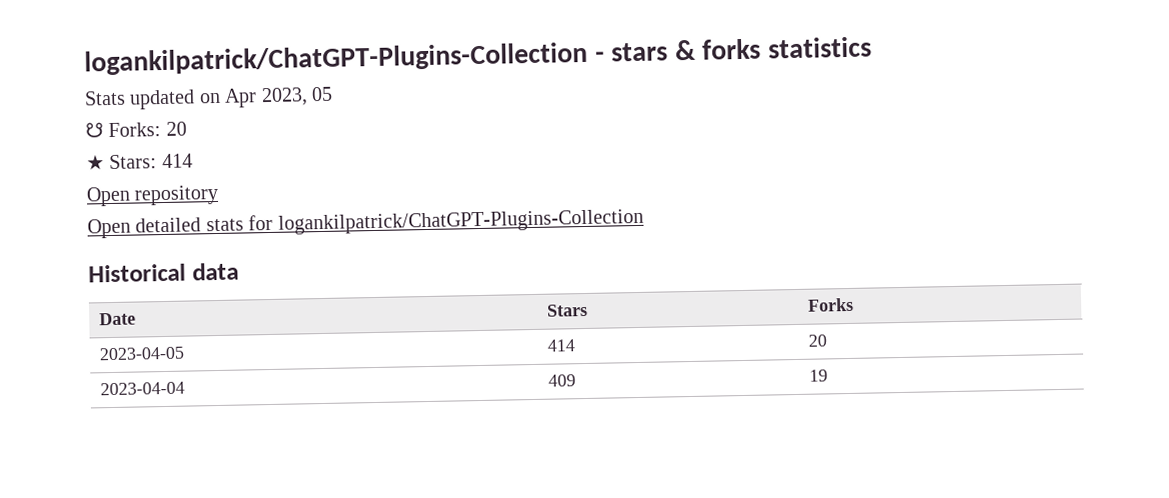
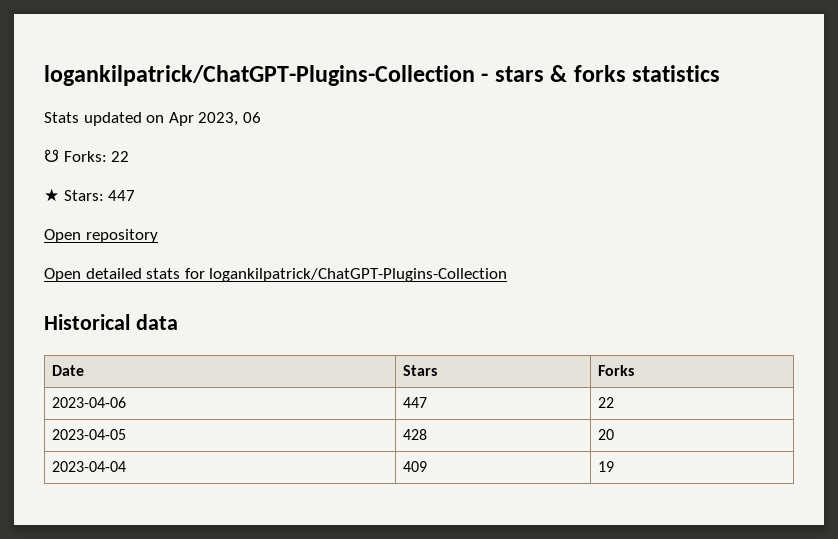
[311,86,333,102] 05 -> [242,112,261,123] 06
[165,121,187,136] 20 -> [111,151,130,162] 22
[161,153,193,169] 414 -> [108,190,136,201] 447
(855, 304) none -> [51,397,126,408] [402,397,427,408] [597,397,614,408] // 2023-04-06 | 447 | 22
[547,339,576,352] 414 -> [402,429,427,440] 428

